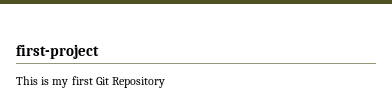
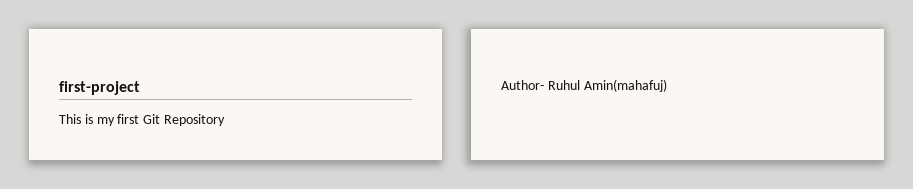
(166, 82) none -> [501,79,667,92] // Author- Ruhul Amin(mahafuj)

